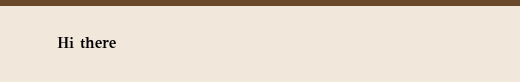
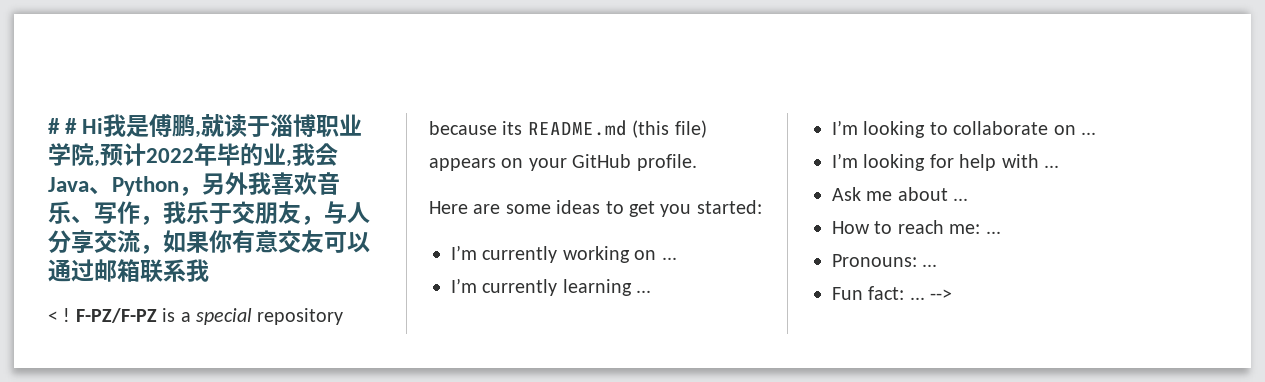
[57,37,116,49] Hi there -> [48,114,363,138] [48,143,338,167] [48,172,340,196] [48,201,370,225] [48,230,370,254] [48,259,209,282] [48,308,344,325] [429,120,707,138] [429,154,697,171] [429,200,762,217] [451,245,677,263] [451,278,652,296] [832,120,1096,138] [832,153,1059,171] [832,187,969,201] [832,220,1001,234] [832,254,938,267] [832,286,953,300] # # Hi我是傅鹏,就读于淄博职业学院,预计2022年毕的业,我会Java、Python，另外我喜欢音乐、写作，我乐于交朋友，与人分享交流，如果你有意交友可以通过邮箱联系我 // < ! F-PZ/F-PZ is a special repository because its README.md (this file) appears on your GitHub profile. // Here are some ideas to get you started: // I’m currently working on ... // I’m currently learning ... // I’m looking to collaborate on ... // I’m looking for help with ... // Ask me about ... // How to reach me: ... // Pronouns: ... // Fun fact: ... -->

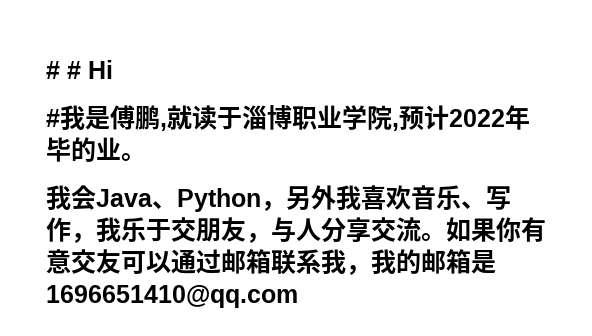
(104, 126) none -> [46,109,60,127] // #
[286,160,292,167] , -> [121,153,146,161] 。 //
[140,244,163,254] ， -> [421,233,446,241] 。
[48,308,344,325] [429,120,707,138] [429,154,697,171] [429,200,762,217] [451,245,677,263] [451,278,652,296] [832,120,1096,138] [832,153,1059,171] [832,187,969,201] [832,220,1001,234] [832,254,938,267] [832,286,953,300] // < ! F-PZ/F-PZ is a special repository because its README.md (this file) appears on your GitHub profile. // Here are some ideas to get you started: // I’m currently working on ... // I’m currently learning ... // I’m looking to collaborate on ... // I’m looking for help with ... // Ask me about ... // How to reach me: ... // Pronouns: ... // Fun fact: ... --> -> [346,249,496,275] [46,285,298,308] ，我的邮箱是1696651410@qq.com

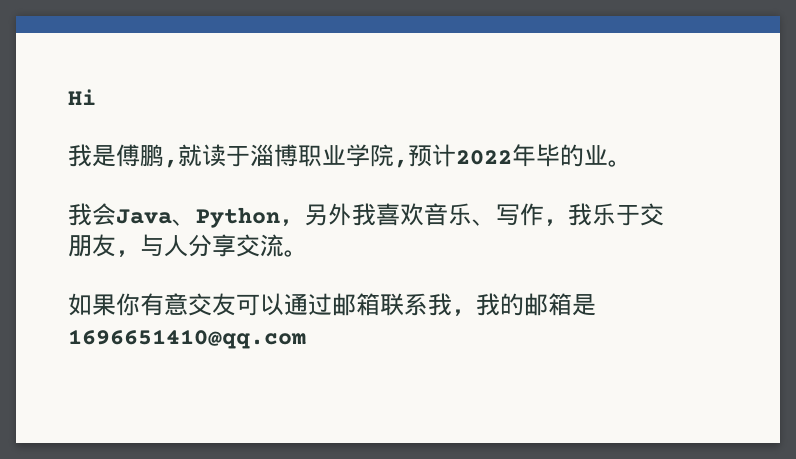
[46,61,81,79] # # -> (68, 97) none
[46,109,60,127] # -> (96, 97) none
(446, 237) none -> (308, 253) //

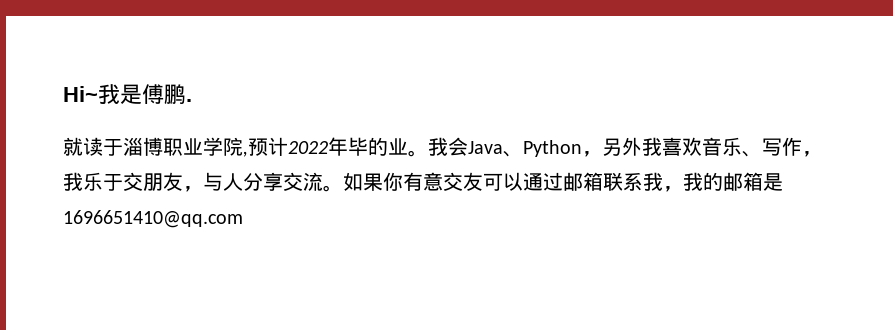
[68,89,96,105] Hi // -> [63,86,98,102] Hi~
[164,159,178,168] , -> [186,99,192,102] . //
(632, 163) // -> (428, 153) none
(308, 253) // -> (343, 188) none

